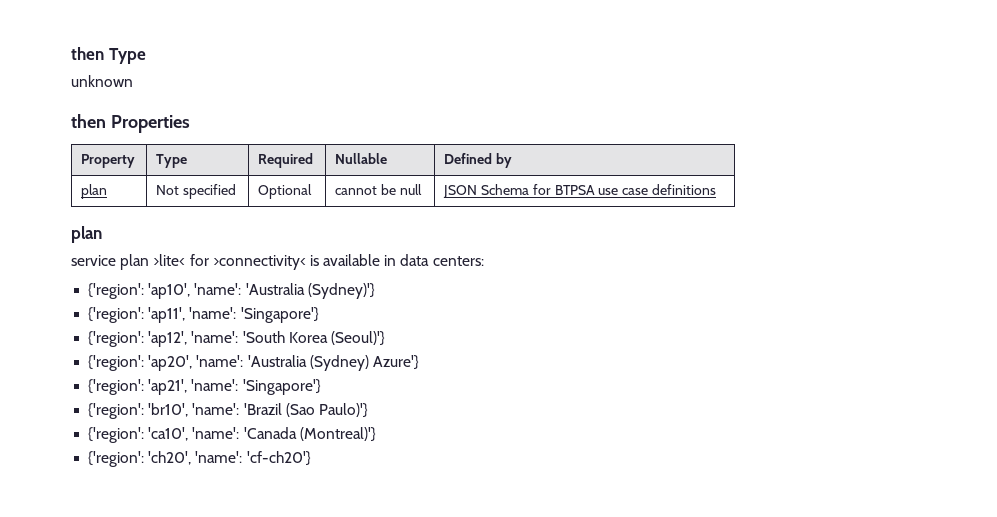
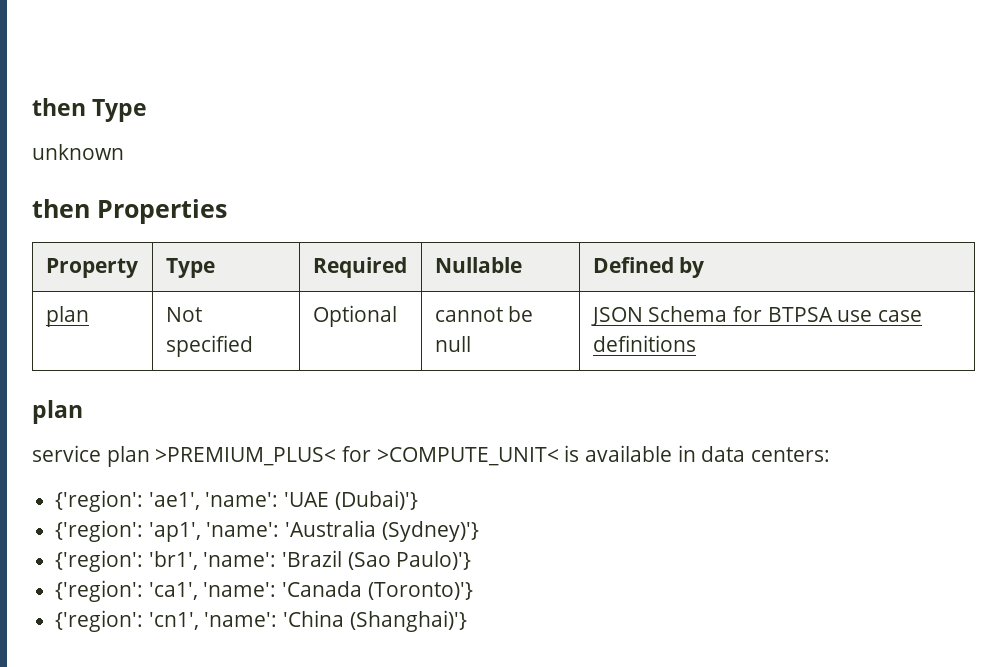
[153,254,306,270] >lite< for >connectivity< -> [155,446,559,466] >PREMIUM_PLUS< for >COMPUTE_UNIT<
[148,283,375,299] [88,307,319,323] [88,331,385,347] [88,355,419,371] [88,379,321,395] [88,403,189,419] 'ap10', 'name': 'Australia (Sydney)'} // {'region': 'ap11', 'name': 'Singapore'} // {'region': 'ap12', 'name': 'South Korea (Seoul)'} // {'region': 'ap20', 'name': 'Australia (Sydney) Azure'} // {'region': 'ap21', 'name': 'Singapore'} // {'region': 'br10', -> [148,490,418,510] [55,520,479,542] [55,550,198,572] 'ae1', 'name': 'UAE (Dubai)'} // {'region': 'ap1', 'name': 'Australia (Sydney)'} // {'region': 'br1',
[148,427,189,441] 'ca10', -> [148,582,198,600] 'ca1',
[299,427,376,442] [88,451,311,467] (Montreal)'} // {'region': 'ch20', 'name': 'cf-ch20'} -> [367,582,473,600] [55,610,467,632] (Toronto)'} // {'region': 'cn1', 'name': 'China (Shanghai)'}

